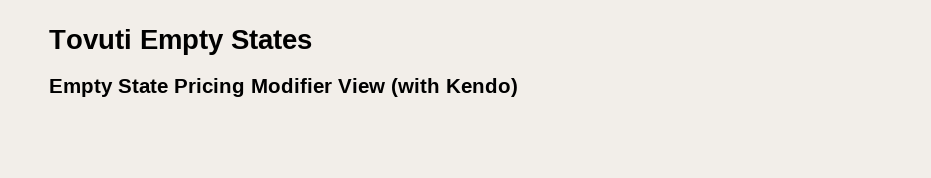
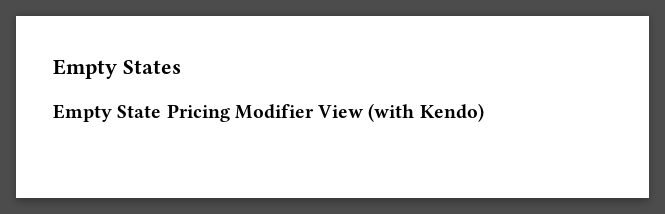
[49,29,132,49] Tovuti -> (53, 69) none

